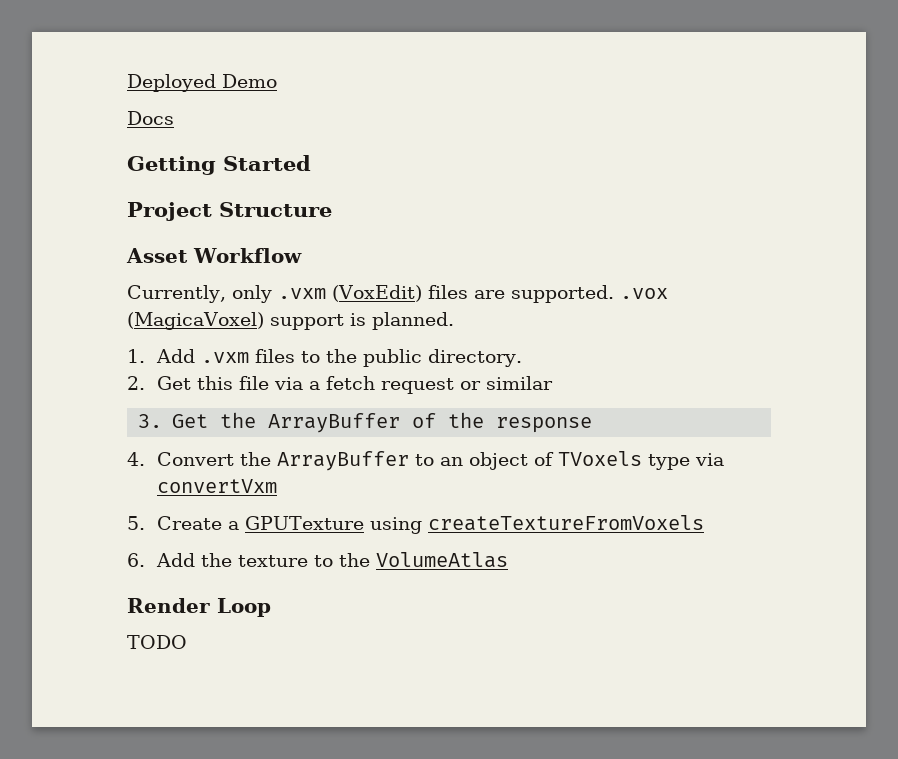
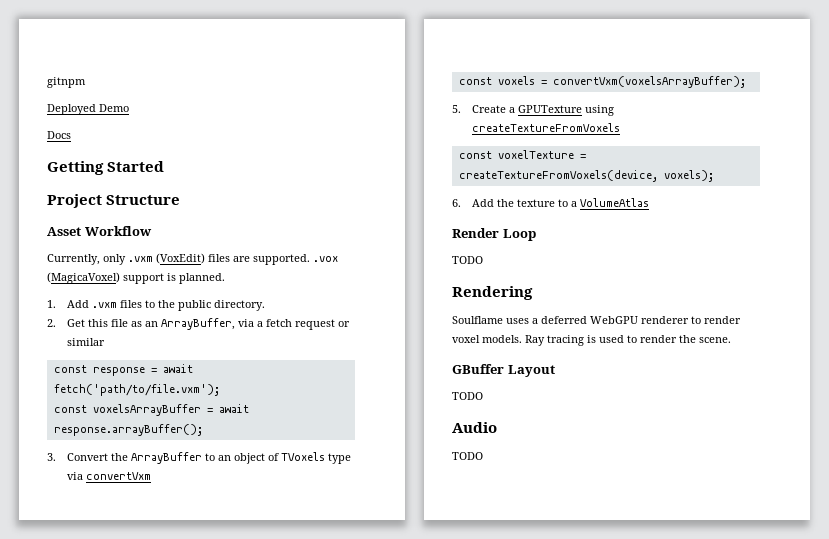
(127, 83) none -> [47,77,86,88] gitnpm //
(269, 383) none -> [130,318,235,330] as an ArrayBuffer,
[138,412,592,433] [127,452,145,466] 3. Get the ArrayBuffer of the response // 4. -> [53,364,193,376] [53,384,220,396] [53,404,249,416] [53,424,203,436] [47,453,56,461] const response = await fetch('path/to/file.vxm'); // const voxelsArrayBuffer = await response.arrayBuffer(); // 3.
(277, 486) none -> [458,76,746,88] // const voxels = convertVxm(voxelsArrayBuffer);
(704, 523) none -> [458,150,586,159] [458,170,714,182] // const voxelTexture = createTextureFromVoxels(device, voxels);
[338,553,370,567] the -> [570,201,577,207] a
(187, 642) none -> [452,286,533,300] [452,316,741,324] [452,335,731,346] [452,364,555,377] [452,392,483,400] [452,422,497,433] [452,452,483,460] // Rendering // Soulflame uses a deferred WebGPU renderer to render voxel models. Ray tracing is used to render the scene. // GBuffer Layout // TODO // Audio // TODO

